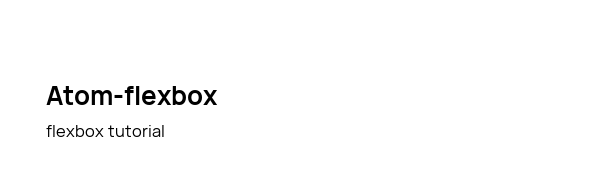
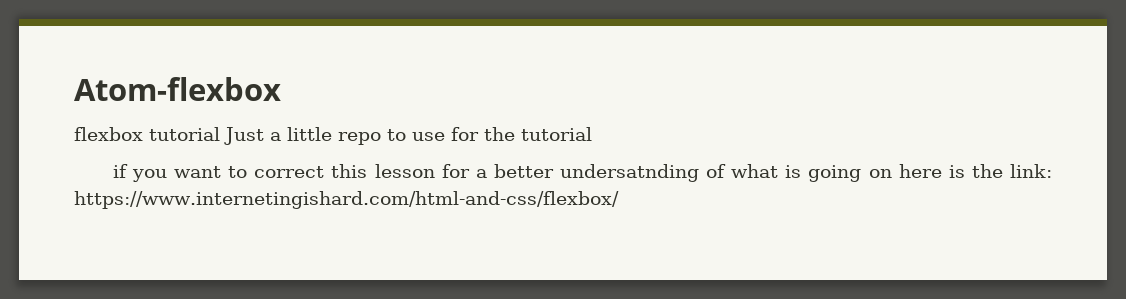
(166, 131) none -> [224,127,592,145] [112,164,1052,182] [74,191,619,209] Just a little repo to use for the tutorial // if you want to correct this lesson for a better undersatnding of what is going on here is the link: https://www.internetingishard.com/html-and-css/flexbox/

